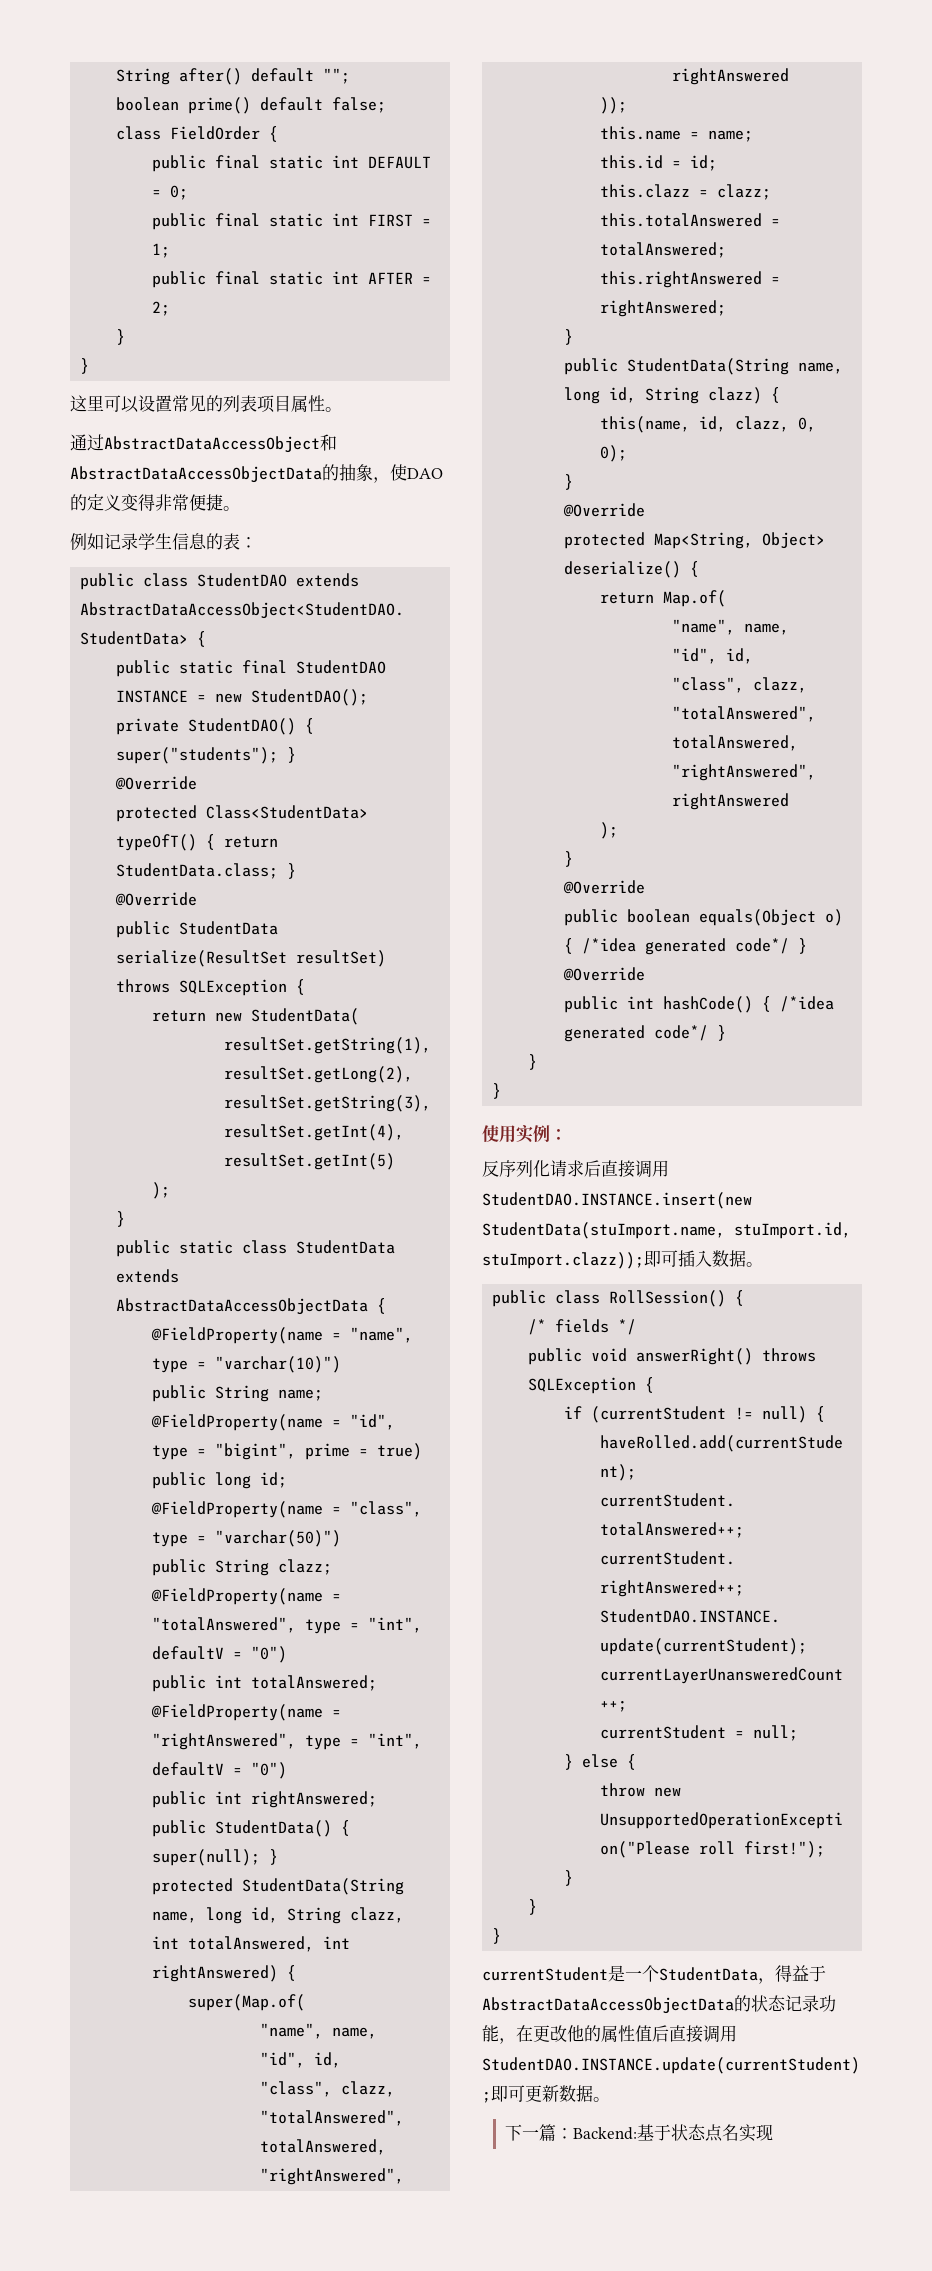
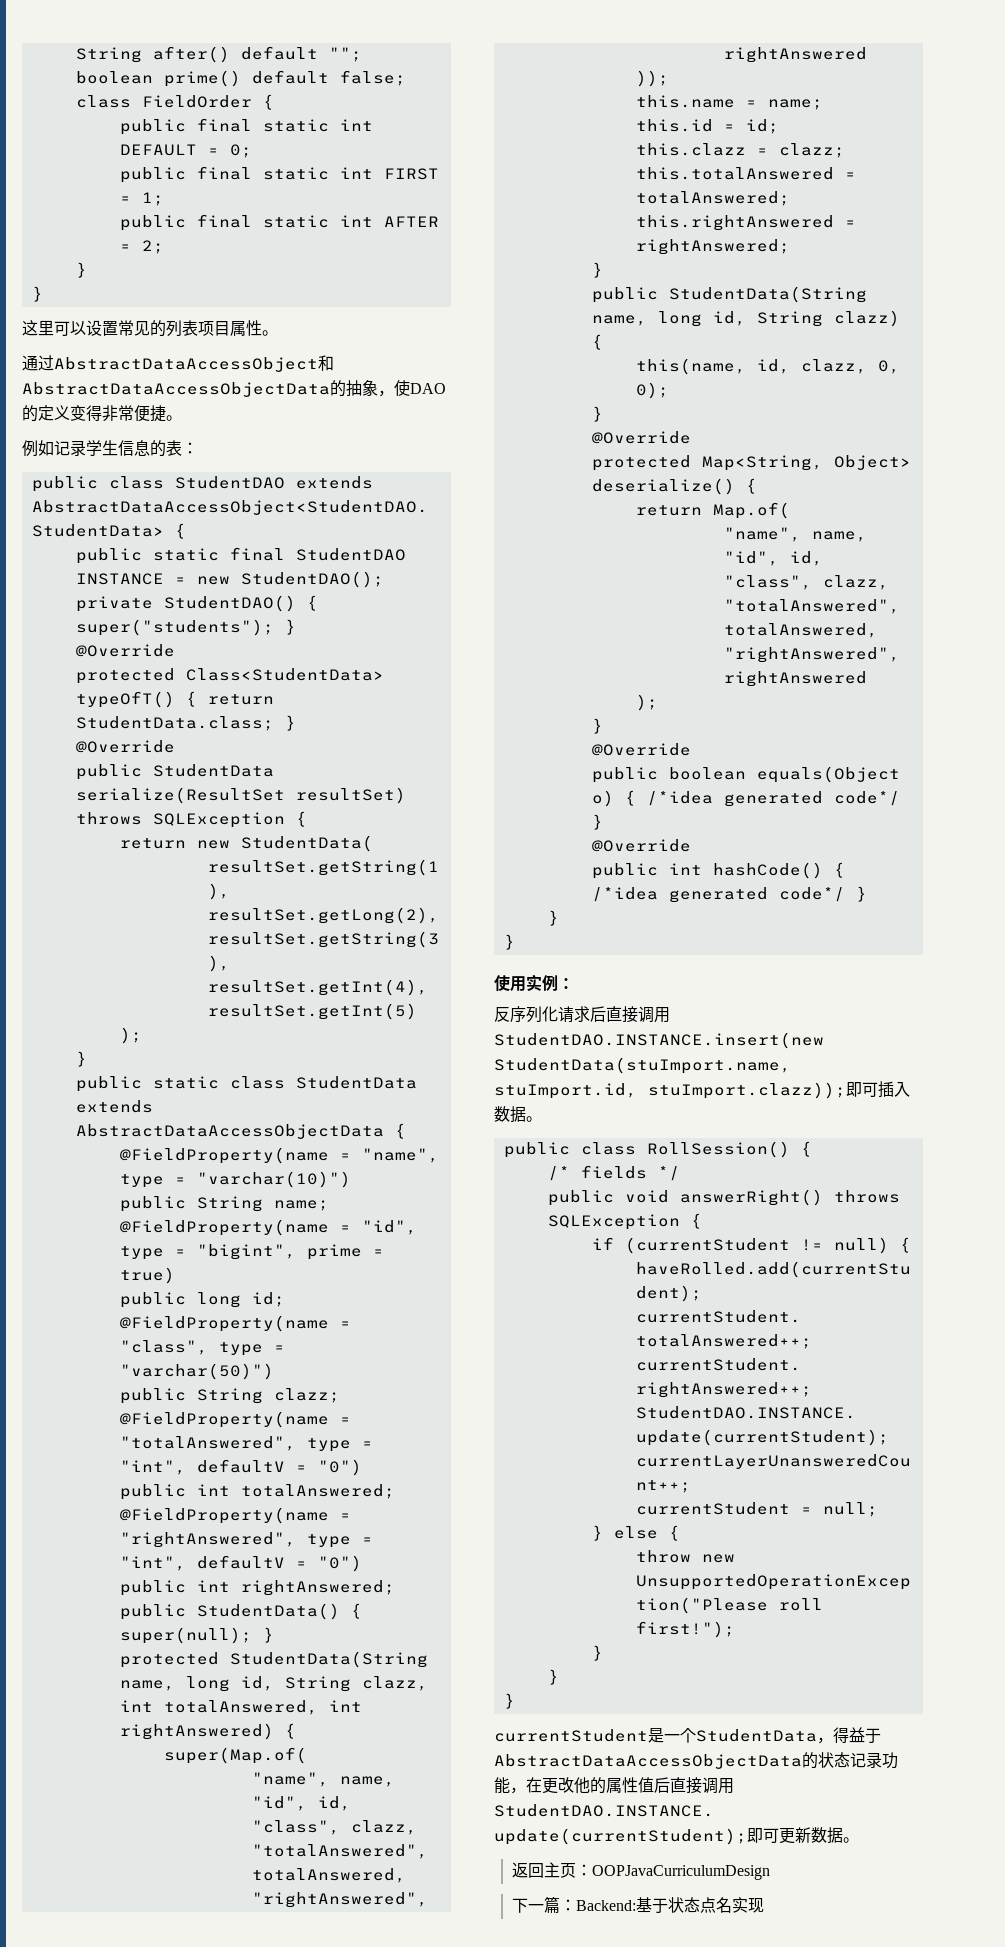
(610, 2099) none -> [511,1862,770,1880] // 返回主页：OOPJavaCurriculumDesign

